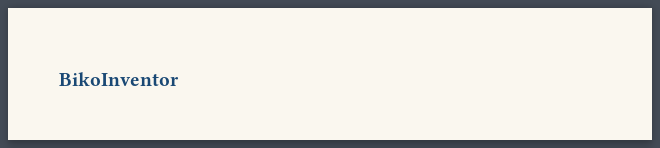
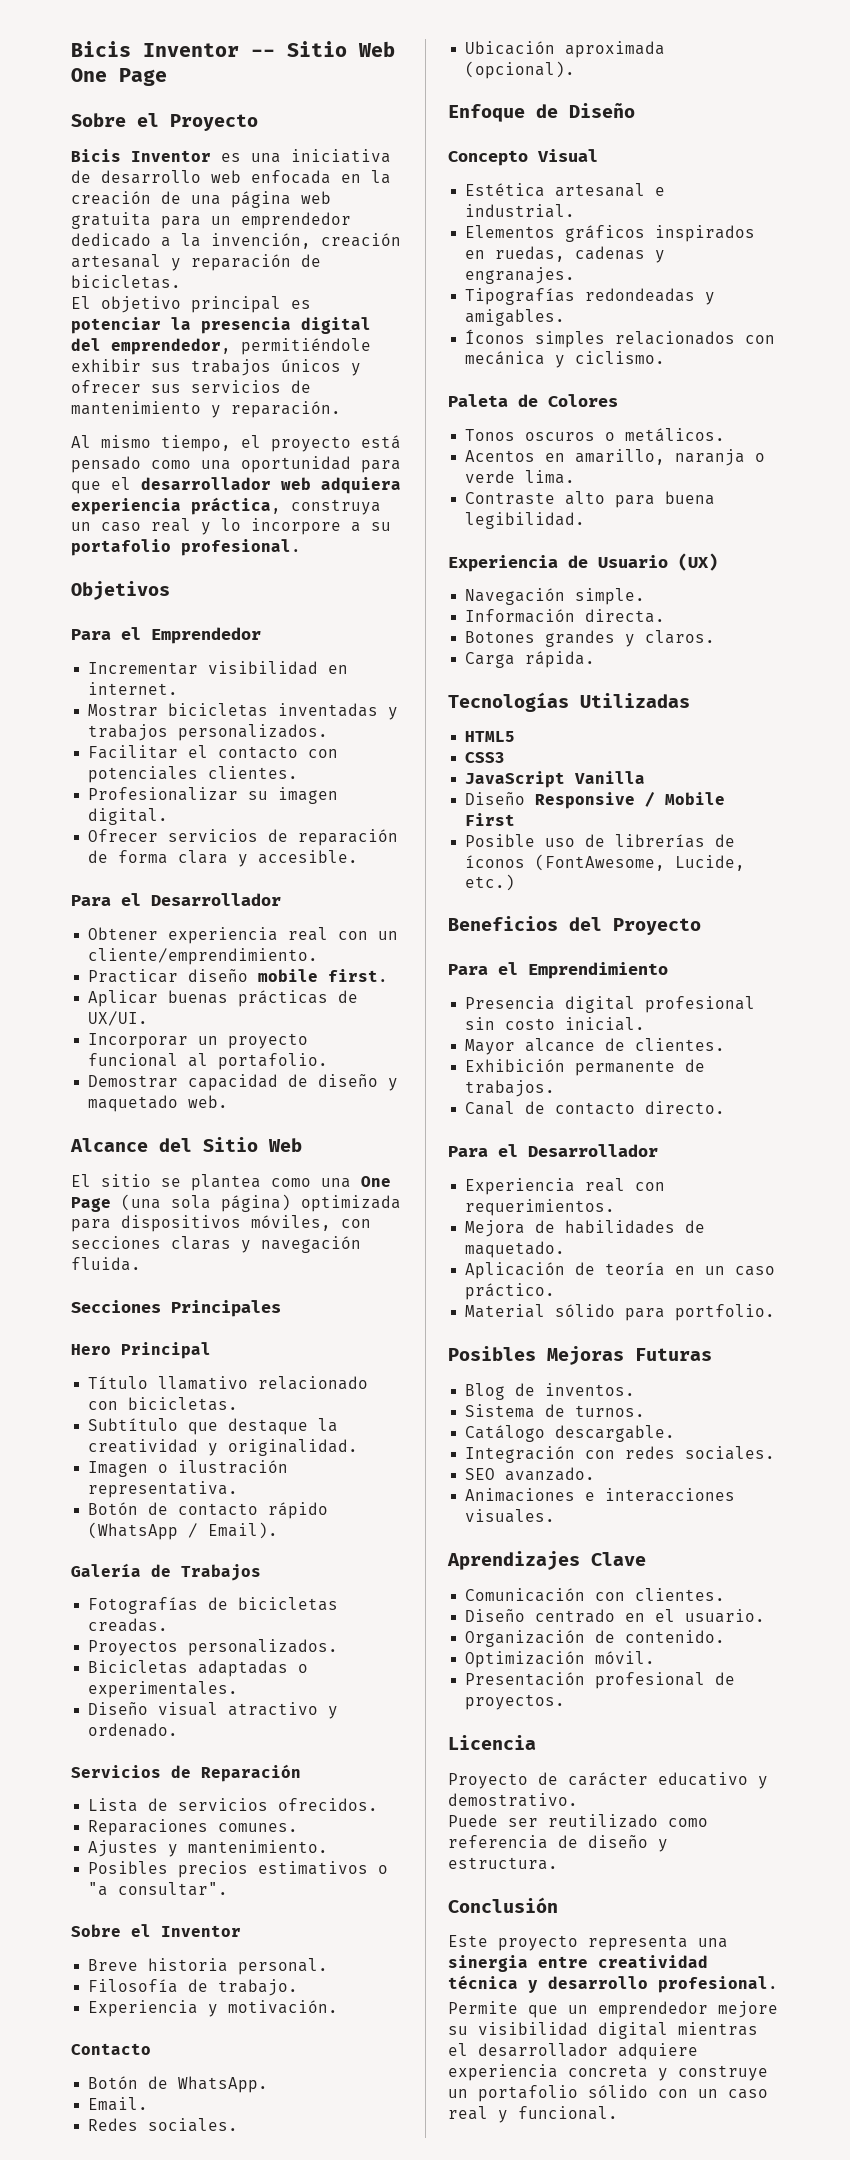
[59,72,179,86] BikoInventor -> [71,41,395,57] [71,68,167,86] [71,113,258,131] [71,149,391,163] [71,170,391,184] [71,191,331,208] [71,212,351,229] [71,233,401,249] [71,254,321,271] [71,275,181,289] [71,296,311,313] [71,317,371,334] [71,338,371,355] [71,359,361,376] [71,380,311,393] [71,401,341,418] [71,435,401,452] [71,456,401,473] [71,477,401,494] [71,497,381,515] [71,518,391,535] [71,539,301,556] [71,581,170,600] [71,627,261,644] [88,661,349,675] [88,682,179,695] [88,703,399,720] [88,724,329,741] [88,745,339,759] [88,766,299,783] [88,787,339,804] [88,808,169,825] [88,829,399,846] [88,850,359,867] [71,893,281,906] [88,927,399,944] [88,948,319,965] [88,969,389,983] [88,990,359,1007] [88,1011,149,1026] [88,1033,309,1049] [88,1053,329,1070] [88,1074,399,1091] [88,1095,229,1112] [70,1137,302,1152] [71,1174,391,1191] [71,1194,401,1212] [71,1215,371,1232] [71,1236,361,1253] [71,1257,141,1271] [71,1300,281,1317] [71,1342,211,1359] [88,1376,369,1390] [88,1397,239,1411] [88,1418,339,1435] [88,1439,359,1456] [88,1460,289,1477] [88,1481,239,1498] [88,1502,329,1519] [88,1522,279,1540] [71,1563,261,1581] [88,1597,339,1614] [88,1618,169,1632] [88,1639,339,1656] [88,1660,309,1677] [88,1681,239,1698] [88,1702,339,1719] [88,1723,179,1737] [71,1764,301,1782] [88,1798,379,1812] [88,1819,299,1836] [88,1840,329,1857] [88,1861,389,1878] [88,1882,229,1896] [71,1924,241,1937] [88,1958,329,1975] [88,1979,299,1996] [88,2000,339,2017] [71,2043,151,2055] [88,2076,269,2093] [88,2097,149,2111] [88,2118,239,2132] [465,41,666,58] [465,61,576,79] [448,103,635,122] [448,149,598,166] [465,183,666,197] [465,204,576,218] [465,225,756,242] [465,246,666,263] [465,267,576,284] [465,288,716,305] [465,309,566,326] [465,329,776,348] [465,351,666,368] [448,394,618,407] [465,428,726,442] [465,449,766,466] [465,470,576,484] [465,491,716,508] [465,512,586,529] [448,553,718,572] [465,588,646,605] [465,609,666,623] [465,630,716,647] [465,651,596,668] [448,692,690,712] [465,731,516,742] [465,752,506,763] [465,771,646,788] [465,792,726,809] [465,813,516,826] [465,834,736,848] [465,854,746,871] [465,874,516,891] [448,916,701,935] [448,962,668,979] [465,996,756,1013] [465,1017,646,1031] [465,1038,726,1055] [465,1059,706,1076] [465,1080,556,1097] [465,1101,726,1115] [448,1144,658,1157] [465,1178,666,1195] [465,1199,616,1216] [465,1220,706,1237] [465,1241,566,1258] [465,1262,776,1279] [465,1283,556,1300] [465,1304,776,1321] [448,1346,712,1365] [465,1383,636,1400] [465,1404,646,1418] [465,1425,676,1442] [465,1446,776,1463] [465,1467,596,1481] [465,1488,736,1502] [465,1509,556,1523] [447,1551,646,1570] [465,1588,726,1602] [465,1609,766,1623] [465,1630,726,1647] [465,1651,656,1668] [465,1672,736,1689] [465,1694,566,1710] [448,1735,536,1750] [448,1772,768,1789] [448,1793,578,1807] [448,1814,708,1828] [448,1835,668,1852] [448,1857,558,1870] [448,1897,558,1913] [448,1935,728,1951] [448,1955,708,1972] [448,1975,778,1993] [448,2001,778,2018] [448,2022,758,2039] [448,2043,698,2060] [448,2064,768,2081] [448,2085,768,2102] [448,2106,618,2123] Bicis Inventor -- Sitio Web One Page // Sobre el Proyecto // Bicis Inventor es una iniciativa de desarrollo web enfocada en la creación de una página web gratuita para un emprendedor dedicado a la invención, creación artesanal y reparación de bicicletas. // El objetivo principal es potenciar la presencia digital del emprendedor, permitiéndole exhibir sus trabajos únicos y ofrecer sus servicios de mantenimiento y reparación. // Al mismo tiempo, el proyecto está pensado como una oportunidad para que el desarrollador web adquiera experiencia práctica, construya un caso real y lo incorpore a su portafolio profesional. // Objetivos // Para el Emprendedor // Incrementar visibilidad en internet. // Mostrar bicicletas inventadas y trabajos personalizados. // Facilitar el contacto con potenciales clientes. // Profesionalizar su imagen digital. // Ofrecer servicios de reparación de forma clara y accesible. // Para el Desarrollador // Obtener experiencia real con un cliente/emprendimiento. // Practicar diseño mobile first. // Aplicar buenas prácticas de UX/UI. // Incorporar un proyecto funcional al portafolio. // Demostrar capacidad de diseño y maquetado web. // Alcance del Sitio Web // El sitio se plantea como una One Page (una sola página) optimizada para dispositivos móviles, con secciones claras y navegación fluida. // Secciones Principales // Hero Principal // Título llamativo relacionado con bicicletas. // Subtítulo que destaque la creatividad y originalidad. // Imagen o ilustración representativa. // Botón de contacto rápido (WhatsApp / Email). // Galería de Trabajos // Fotografías de bicicletas creadas. // Proyectos personalizados. // Bicicletas adaptadas o experimentales. // Diseño visual atractivo y ordenado. // Servicios de Reparación // Lista de servicios ofrecidos. // Reparaciones comunes. // Ajustes y mantenimiento. // Posibles precios estimativos o "a consultar". // Sobre el Inventor // Breve historia personal. // Filosofía de trabajo. // Experiencia y motivación. // Contacto // Botón de WhatsApp. // Email. // Redes sociales. // Ubicación aproximada (opcional). // Enfoque de Diseño // Concepto Visual // Estética artesanal e industrial. // Elementos gráficos inspirados en ruedas, cadenas y engranajes. // Tipografías redondeadas y amigables. // Íconos simples relacionados con mecánica y ciclismo. // Paleta de Colores // Tonos oscuros o metálicos. // Acentos en amarillo, naranja o verde lima. // Contraste alto para buena legibilidad. // Experiencia de Usuario (UX) // Navegación simple. // Información directa. // Botones grandes y claros. // Carga rápida. // Tecnologías Utilizadas // HTML5 // CSS3 // JavaScript Vanilla // Diseño Responsive / Mobile First // Posible uso de librerías de íconos (FontAwesome, Lucide, etc.) // Beneficios del Proyecto // Para el Emprendimiento // Presencia digital profesional sin costo inicial. // Mayor alcance de clientes. // Exhibición permanente de trabajos. // Canal de contacto directo. // Para el Desarrollador // Experiencia real con requerimientos. // Mejora de habilidades de maquetado. // Aplicación de teoría en un caso práctico. // Material sólido para portfolio. // Posibles Mejoras Futuras // Blog de inventos. // Sistema de turnos. // Catálogo descargable. // Integración con redes sociales. // SEO avanzado. // Animaciones e interacciones visuales. // Aprendizajes Clave // Comunicación con clientes. // Diseño centrado en el usuario. // Organización de contenido. // Optimización móvil. // Presentación profesional de proyectos. // Licencia // Proyecto de carácter educativo y demostrativo. // Puede ser reutilizado como referencia de diseño y estructura. // Conclusión // Este proyecto representa una sinergia entre creatividad técnica y desarrollo profesional. // Permite que un emprendedor mejore su visibilidad digital mientras el desarrollador adquiere experiencia concreta y construye un portafolio sólido con un caso real y funcional.

